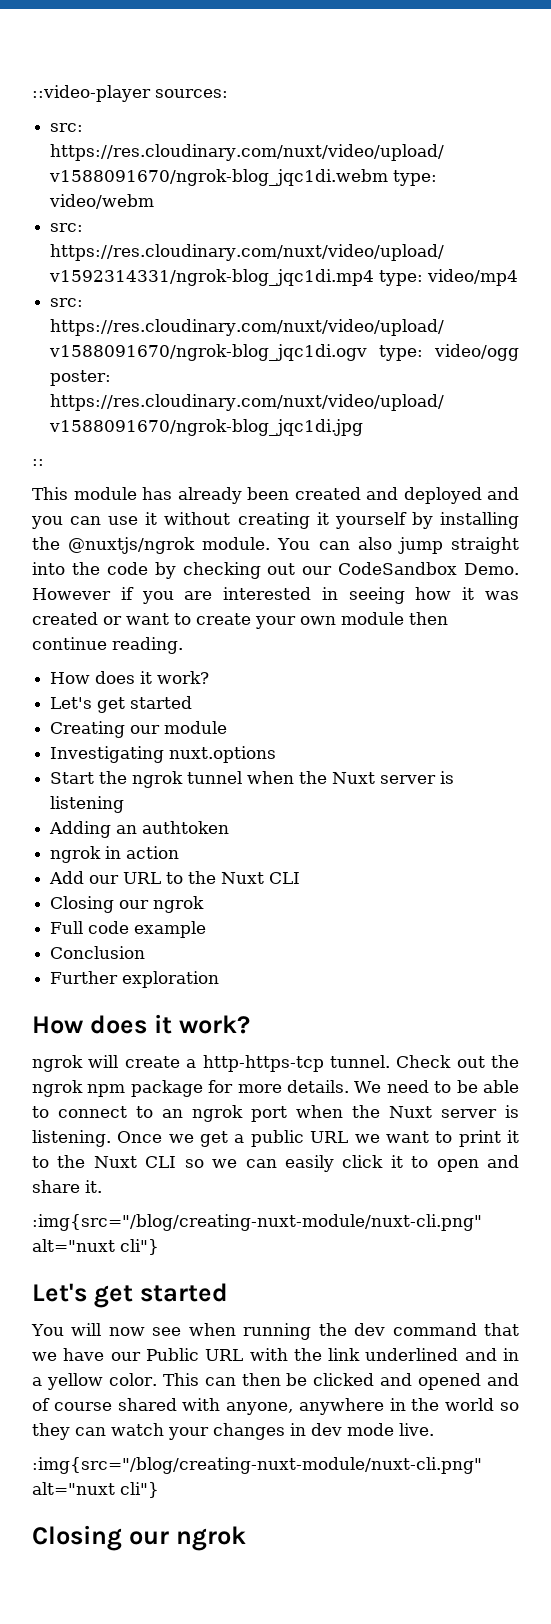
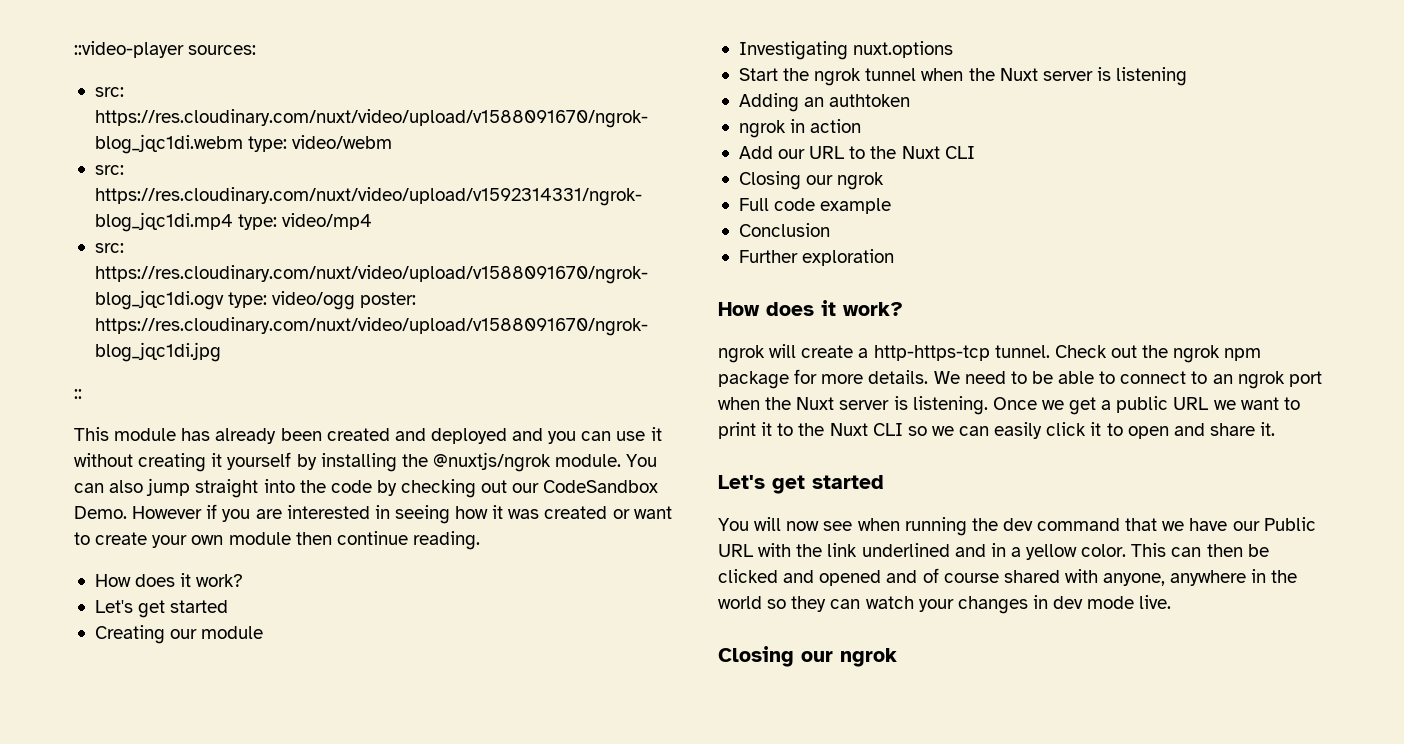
[32,1214,482,1231] [32,1239,159,1255] // :img{src="/blog/creating-nuxt-module/nuxt-cli.png" alt="nuxt cli"} -> (1276, 429) none
[32,1457,482,1474] [32,1482,159,1498] // :img{src="/blog/creating-nuxt-module/nuxt-cli.png" alt="nuxt cli"} -> (1172, 602) none

